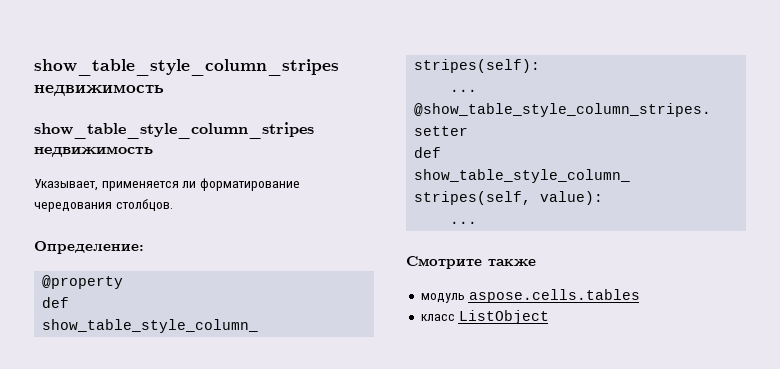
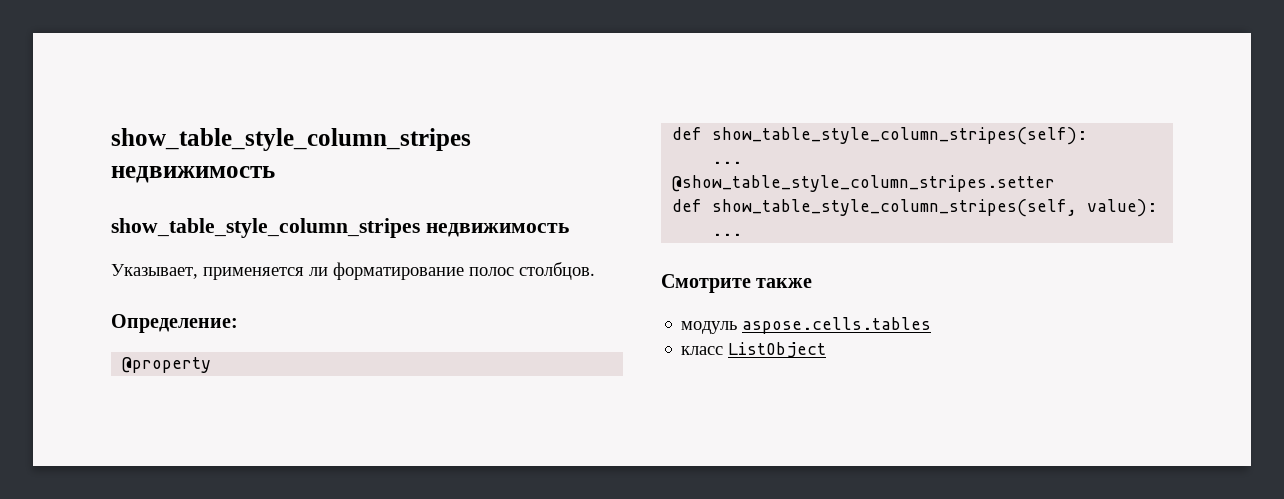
[34,202,112,212] чередования -> [469,267,514,276] полос

